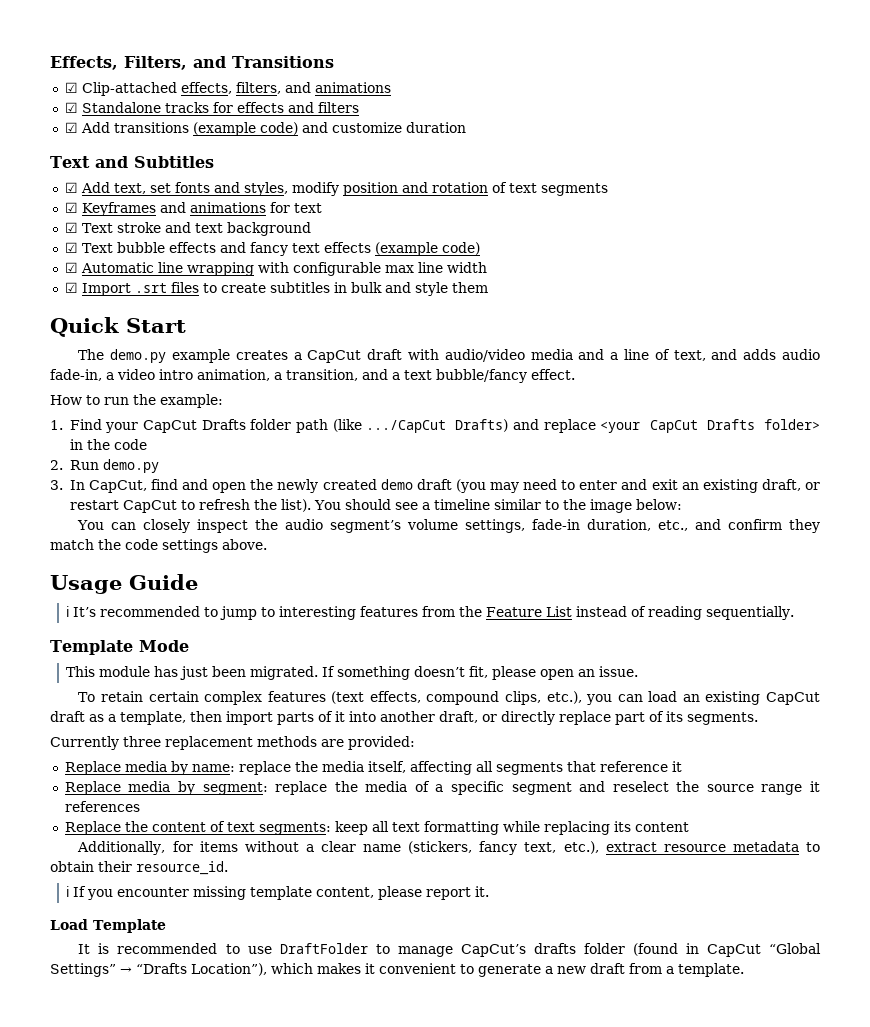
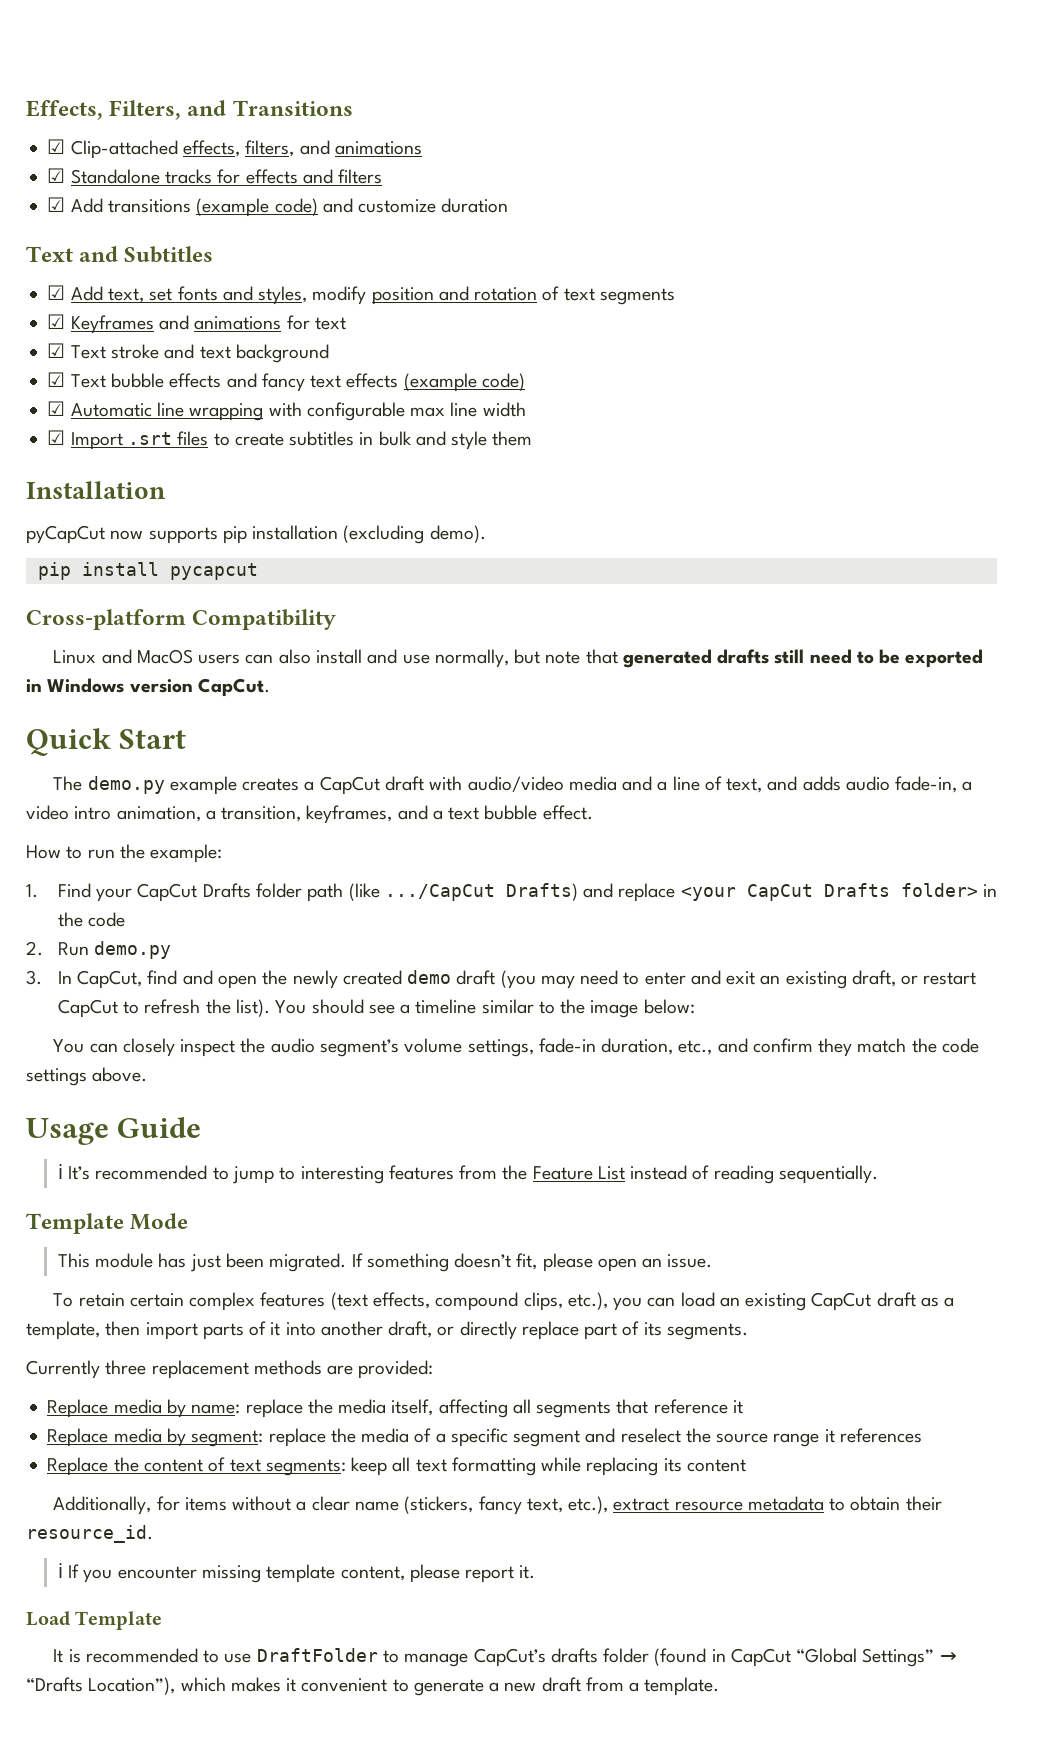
(488, 287) none -> [26,481,166,499] [26,525,486,544] [37,562,258,580] [26,609,337,630] [53,649,984,668] [26,678,270,697] // Installation // pyCapCut now supports pip installation (excluding demo). // pip install pycapcut // Cross-platform Compatibility // Linux and MacOS users can also install and use normally, but note that generated drafts still need to be exported in Windows version CapCut.
(358, 375) none -> [306,805,393,824] keyframes,
[436,369,527,383] bubble/fancy -> [484,805,538,820] bubble

